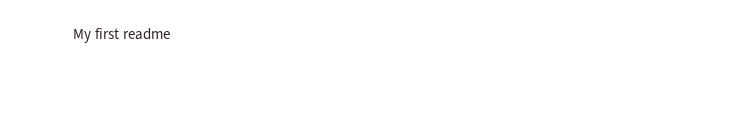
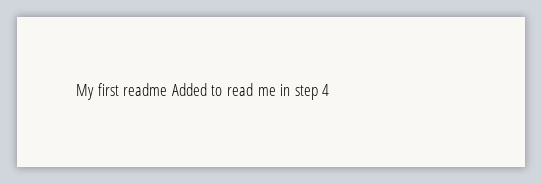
(171, 34) none -> [171,83,330,100] Added to read me in step 4

